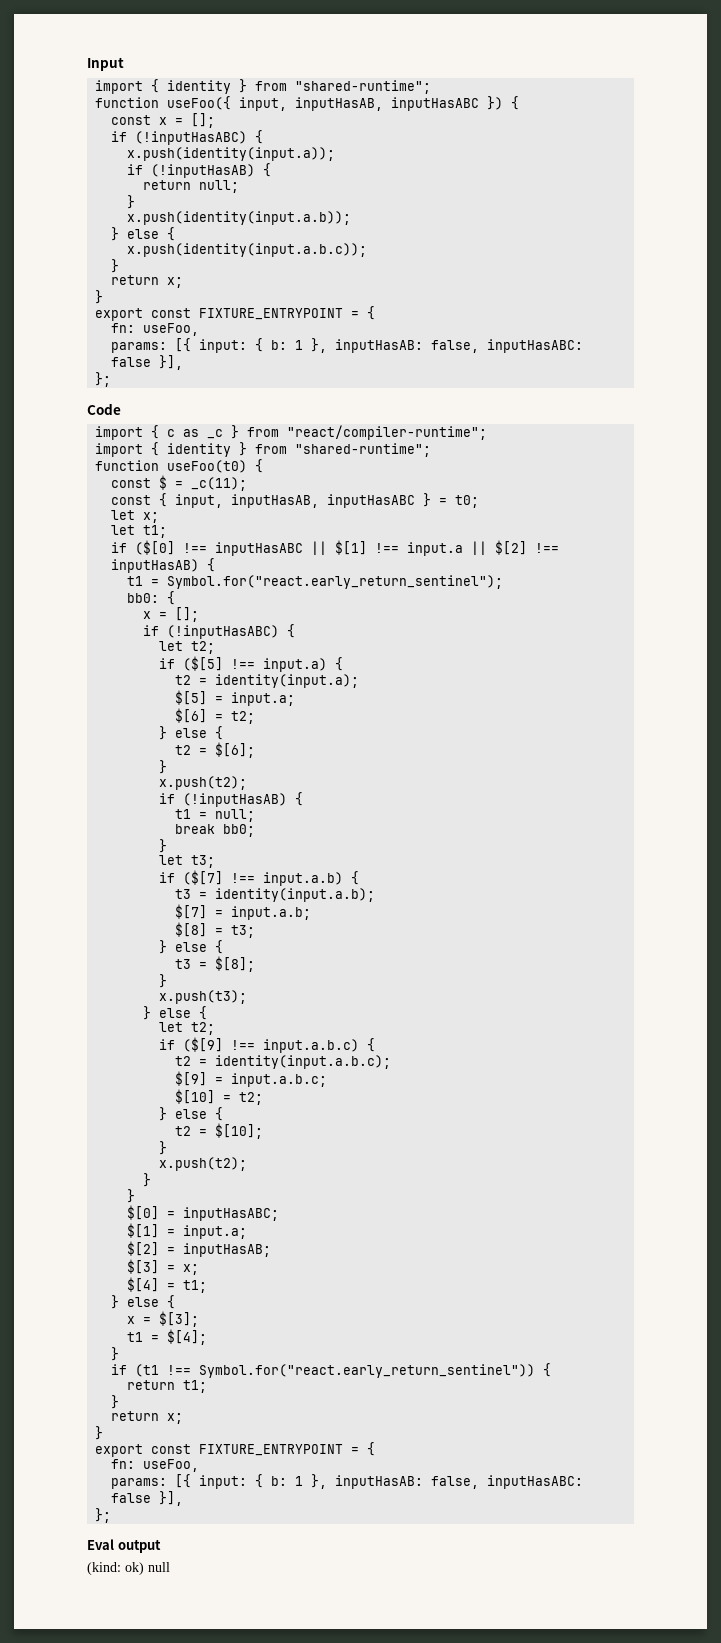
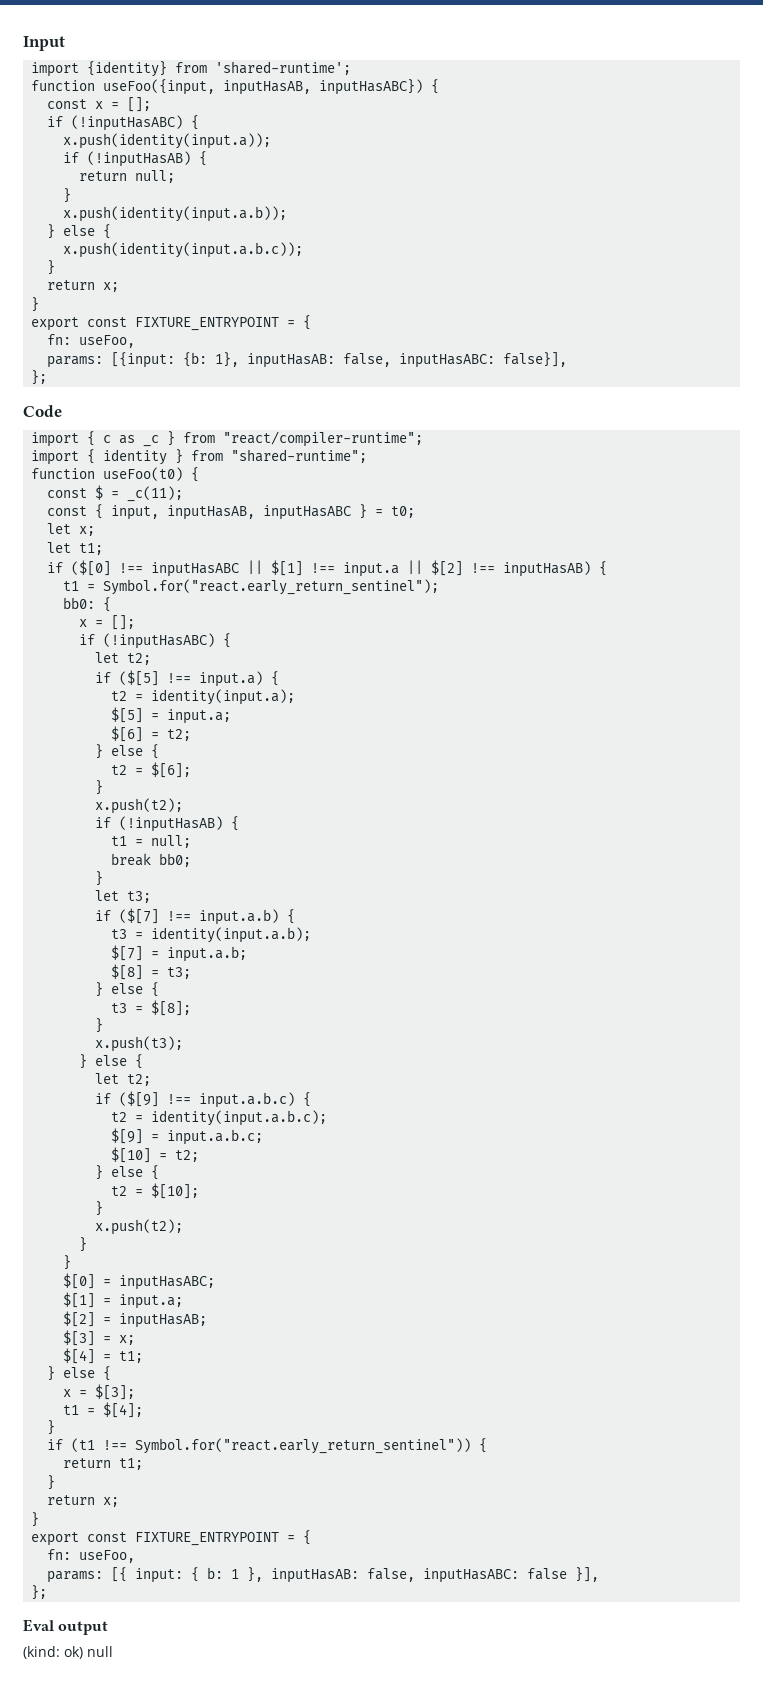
[151,79,432,94] [95,96,504,111] { identity } from "shared-runtime"; // function useFoo({ input, inputHasAB, inputHasABC }) -> [87,61,352,77] [31,79,424,95] {identity} from 'shared-runtime'; // function useFoo({input, inputHasAB, inputHasABC})
[175,338,584,353] [111,355,184,370] [{ input: { b: 1 }, inputHasAB: false, inputHasABC: false }], -> [111,352,568,368] [{input: {b: 1}, inputHasAB: false, inputHasABC: false}],

